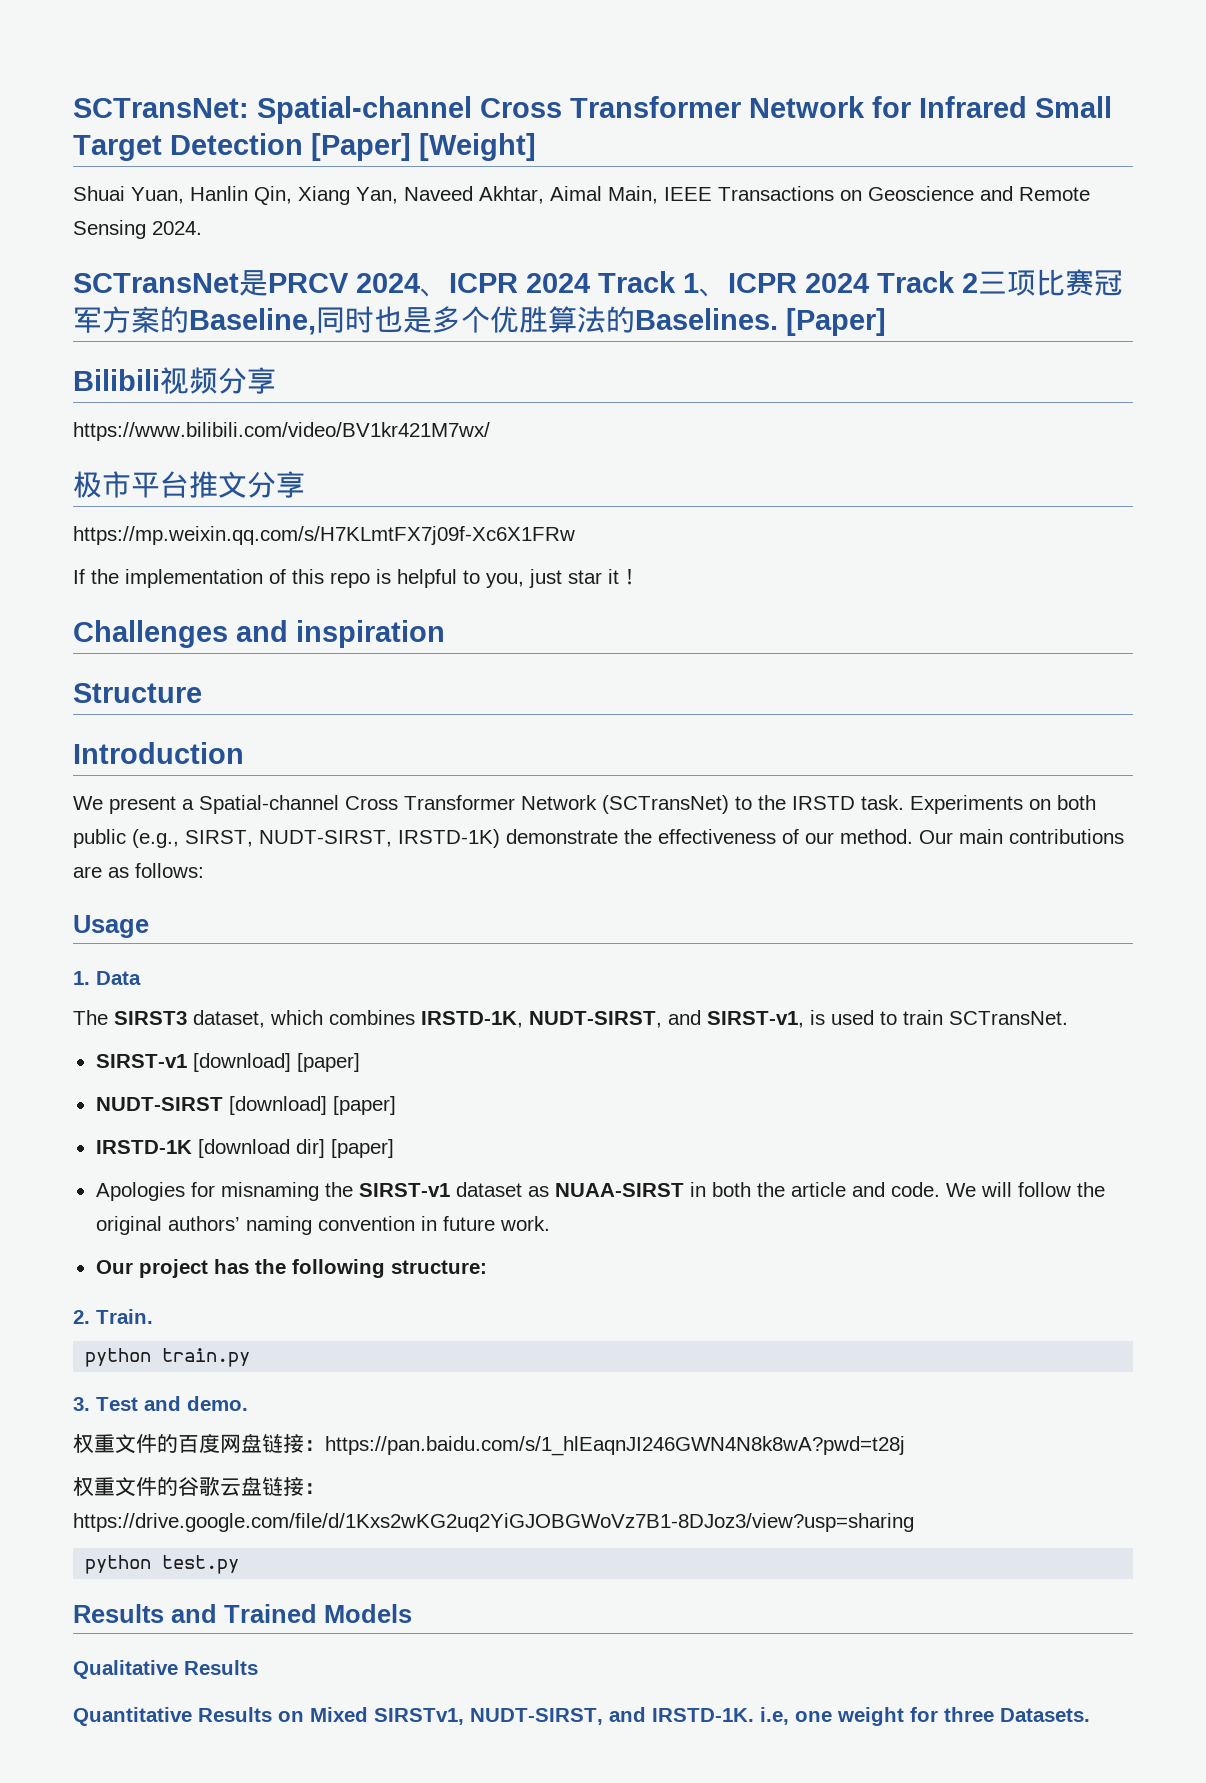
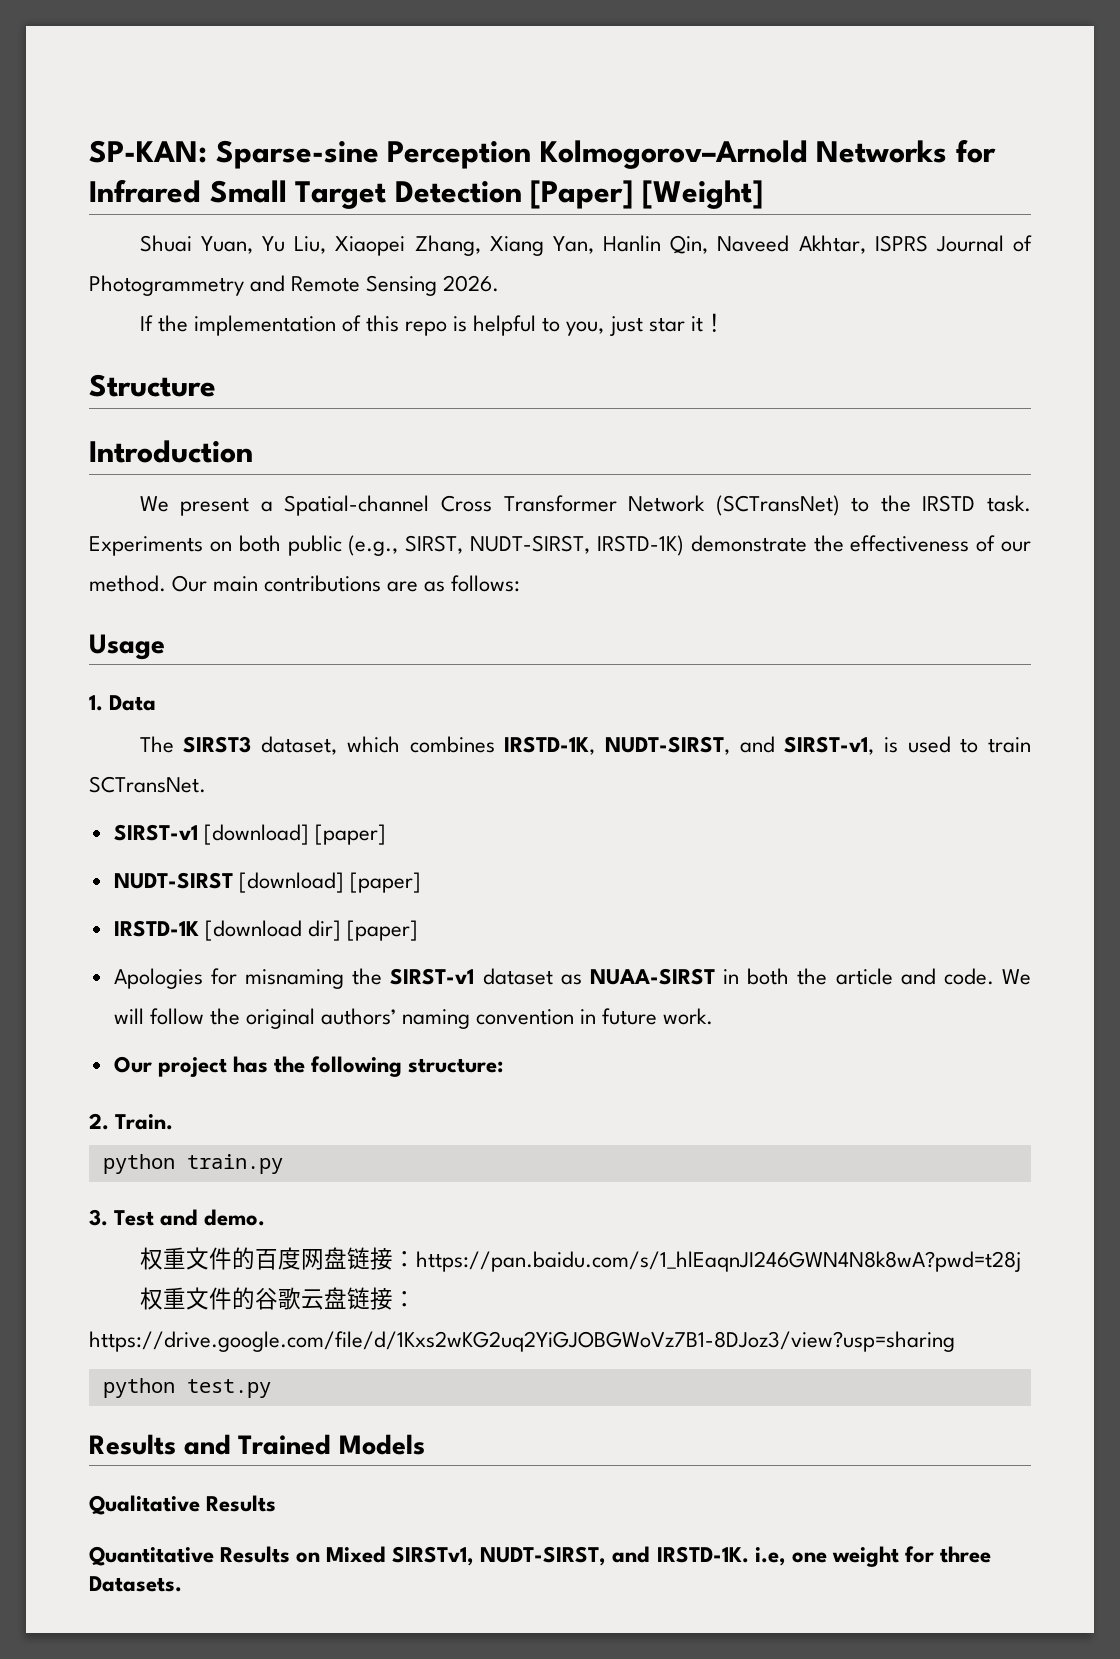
[73,96,865,124] SCTransNet: Spatial-channel Cross Transformer Network -> [89,140,948,169] SP-KAN: Sparse-sine Perception Kolmogorov–Arnold Networks
[190,186,1090,205] [73,220,202,239] [73,269,1123,297] [73,306,886,336] [73,367,276,394] [73,422,490,441] [73,471,305,498] [73,526,575,545] Hanlin Qin, Xiang Yan, Naveed Akhtar, Aimal Main, IEEE Transactions on Geoscience and Remote Sensing 2024. // SCTransNet是PRCV 2024、ICPR 2024 Track 1、ICPR 2024 Track 2三项比赛冠军方案的Baseline,同时也是多个优胜算法的Baselines. [Paper] // Bilibili视频分享 // https://www.bilibili.com/video/BV1kr421M7wx/ // 极市平台推文分享 // https://mp.weixin.qq.com/s/H7KLmtFX7j09f-Xc6X1FRw -> [262,235,1032,256] [89,275,500,296] Yu Liu, Xiaopei Zhang, Xiang Yan, Hanlin Qin, Naveed Akhtar, ISPRS Journal of Photogrammetry and Remote Sensing 2026.
[73,620,445,648] // Challenges and inspiration -> (726, 322) none

